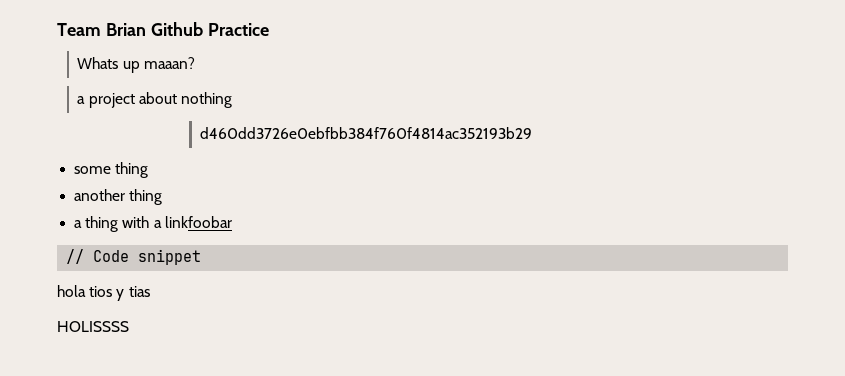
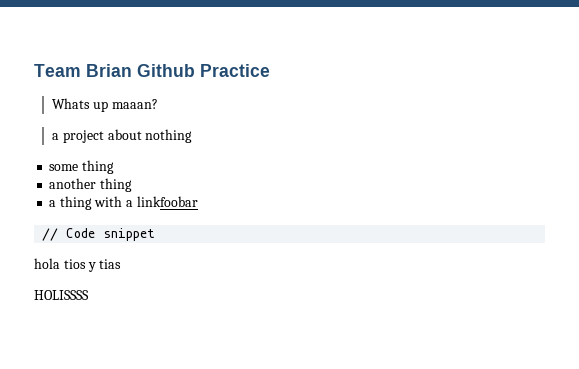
[200,127,533,139] // d460dd3726e0ebfbb384f760f4814ac352193b29 -> (193, 136) none

